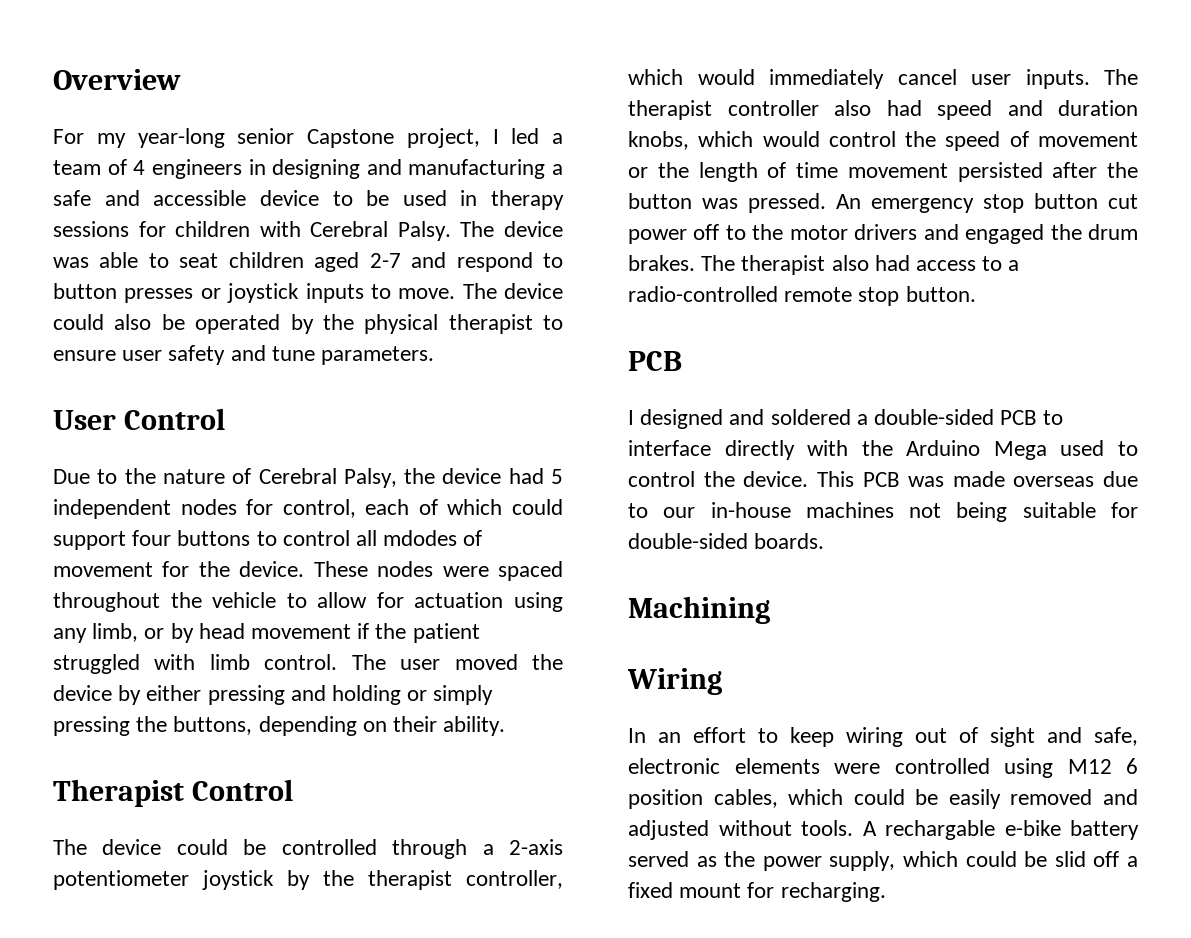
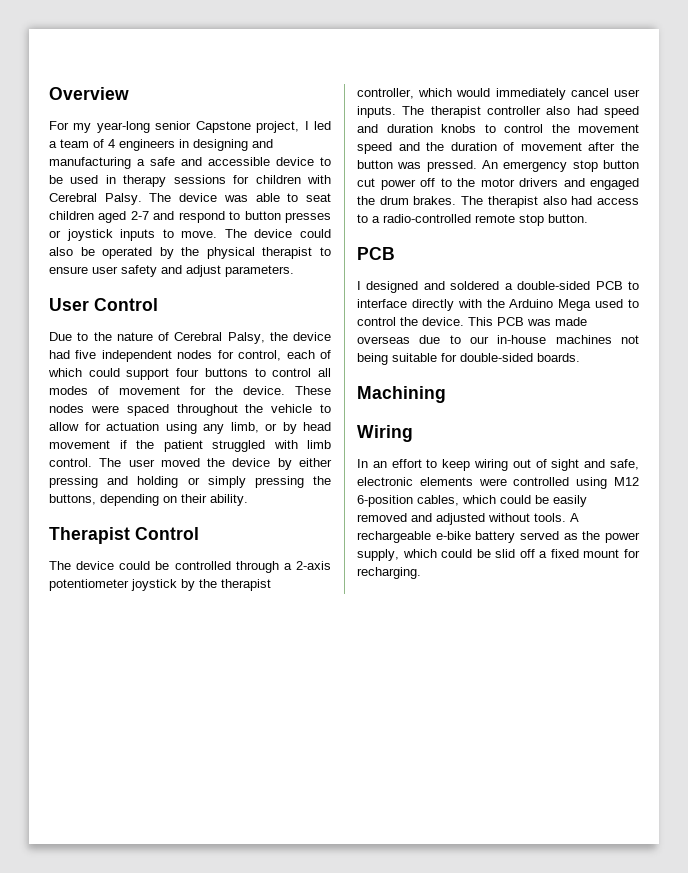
[271,346,315,361] tune -> [186,265,221,277] adjust
[551,469,563,484] 5 -> [75,350,97,359] five
[383,530,458,546] mdodes -> [49,386,88,395] modes
[628,131,1138,151] [628,162,1043,182] knobs, which would control the speed of movement or the length of time movement persisted -> [441,124,639,133] [357,142,582,154] knobs to control the movement speed and the duration of movement
[1126,758,1138,774] [628,789,703,809] 6 position -> [357,495,413,507] 6-position
[885,820,995,840] rechargable -> [357,531,431,543] rechargeable

